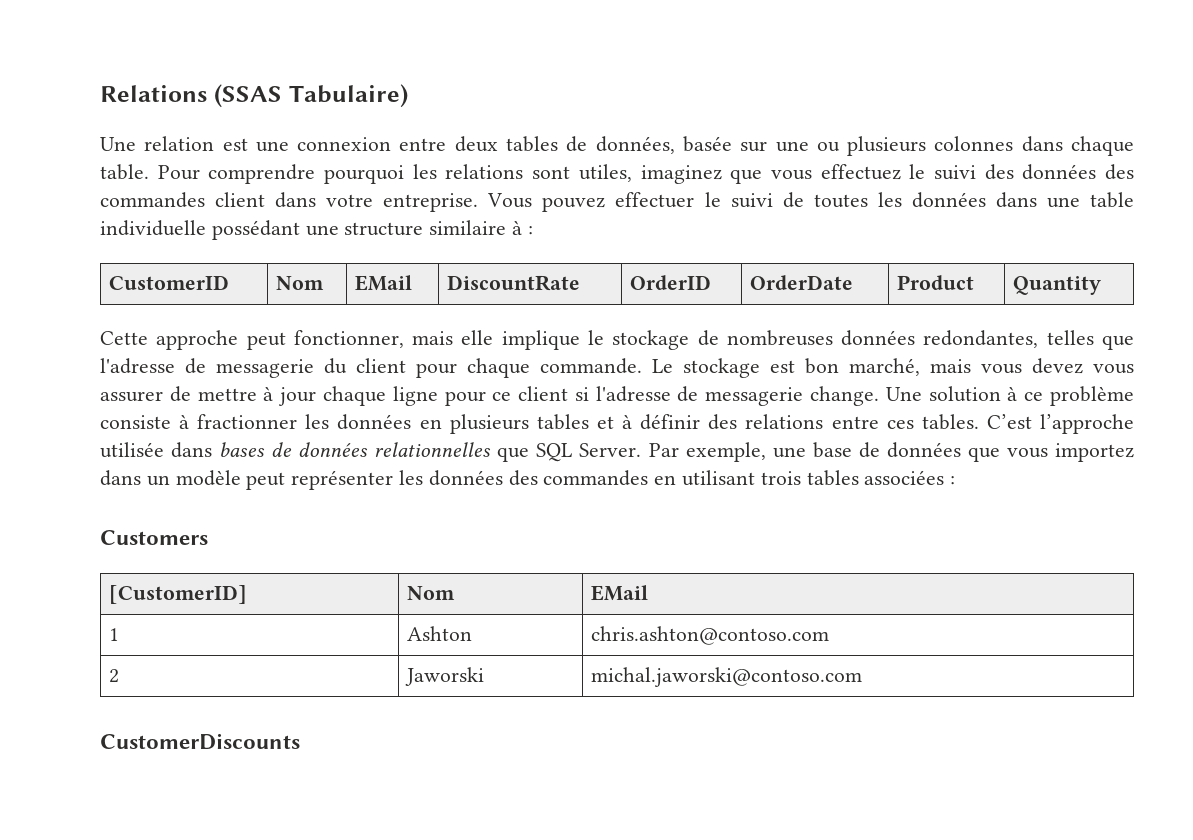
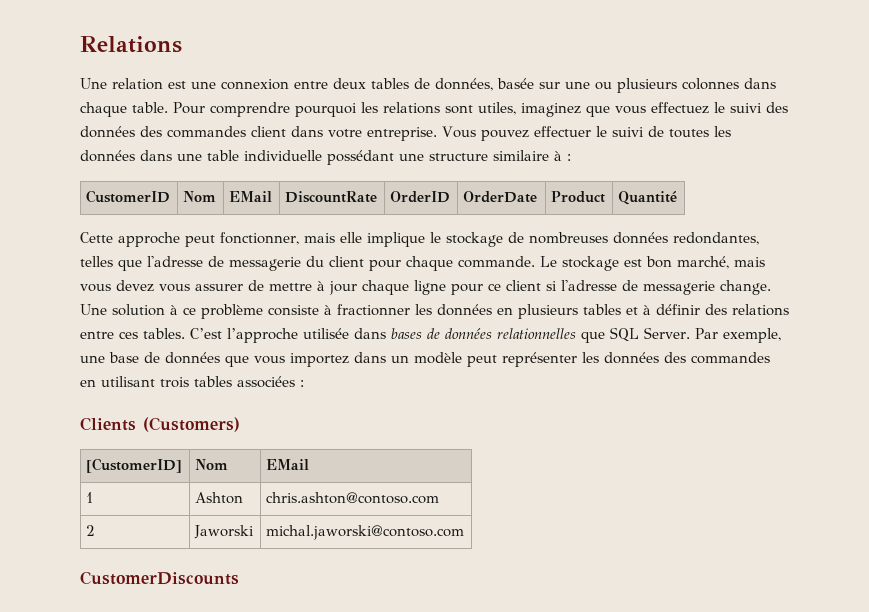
[213,84,408,108] (SSAS Tabulaire) -> (182, 44) none
[1013,276,1102,295] Quantity -> [618,191,678,205] Quantité
[100,530,208,545] Customers -> [80,417,240,432] Clients (Customers)

